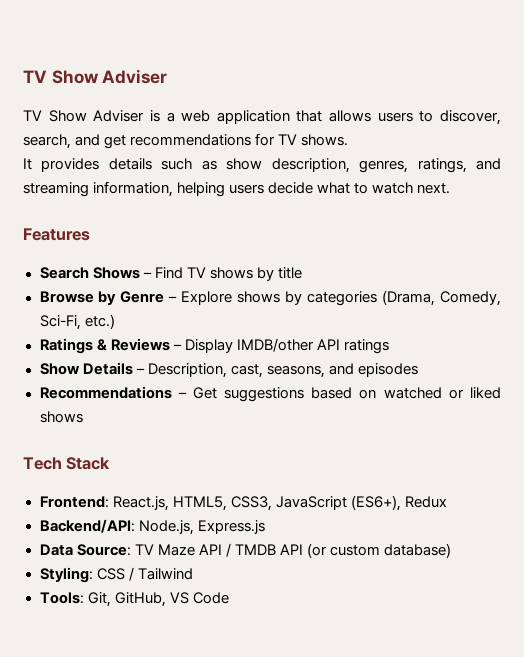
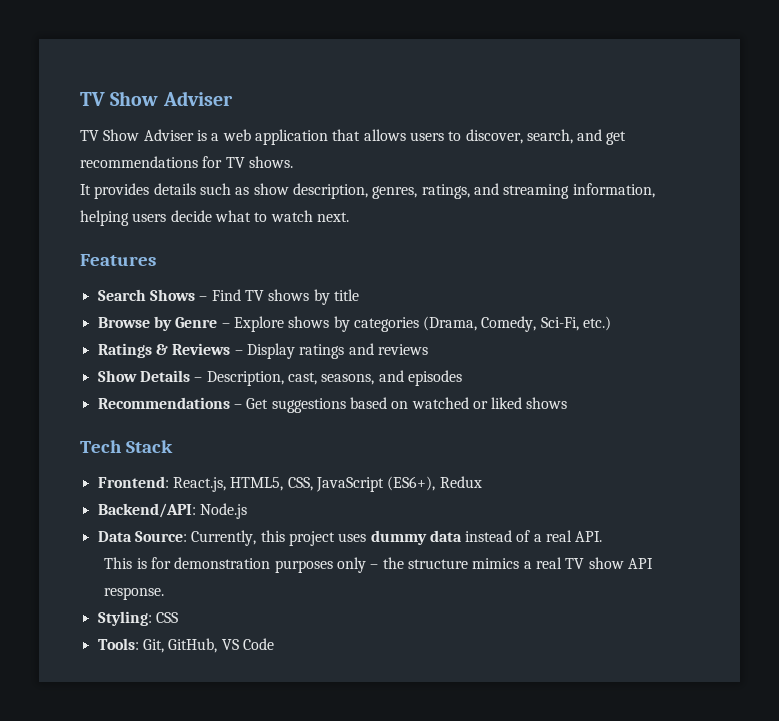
[236,338,340,352] IMDB/other API -> (295, 351) none
(389, 346) none -> [348,343,428,355] and reviews
[230,496,272,511] CSS3, -> [287,477,313,491] CSS,
[138,520,265,535] Node.js, Express.js -> [199,503,247,519] Node.js
[134,543,452,558] TV Maze API / TMDB API (or custom database) -> [191,530,603,546] [104,557,653,573] [104,587,165,600] Currently, this project uses dummy data instead of a real API. // This is for demonstration purposes only – the structure mimics a real TV show API response.
[128,567,193,581] / Tailwind -> (178, 617) none

